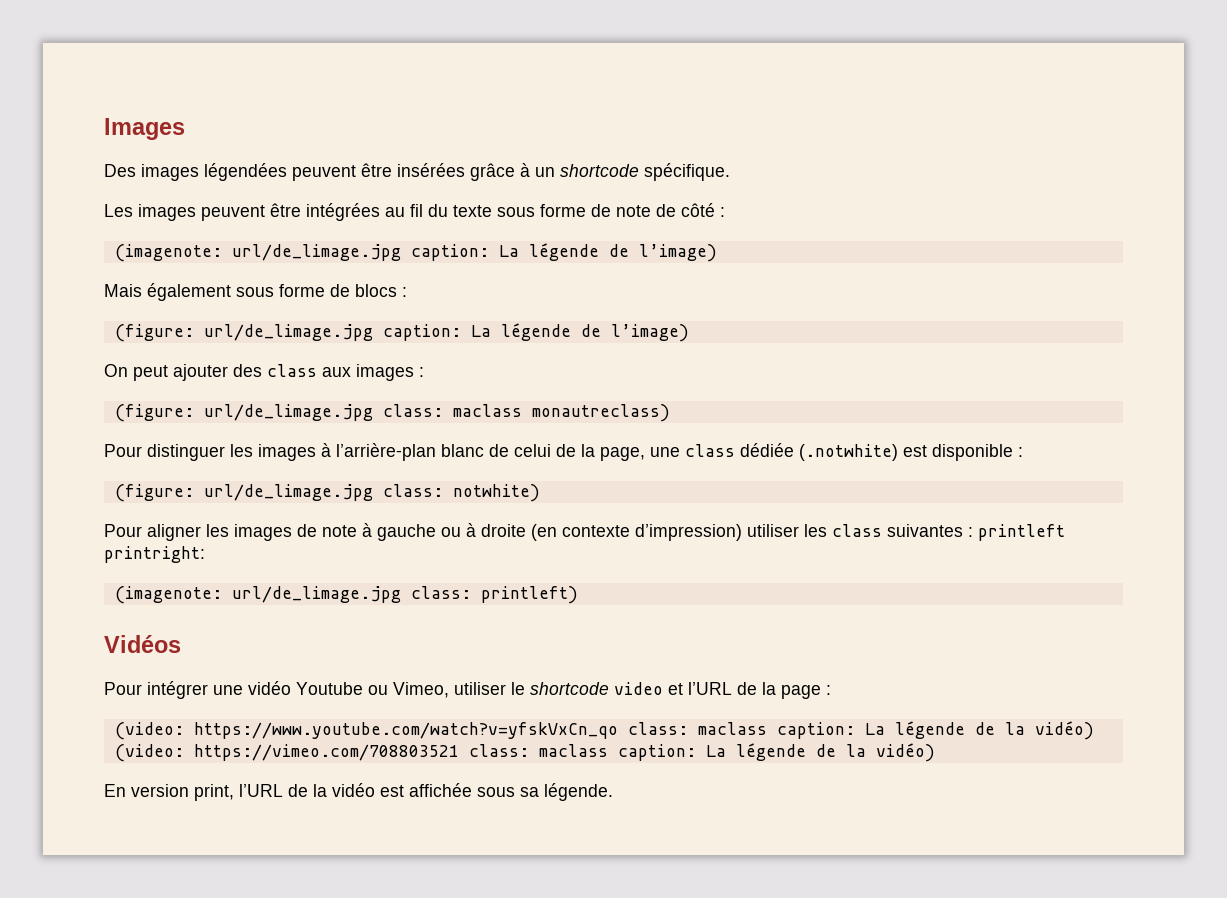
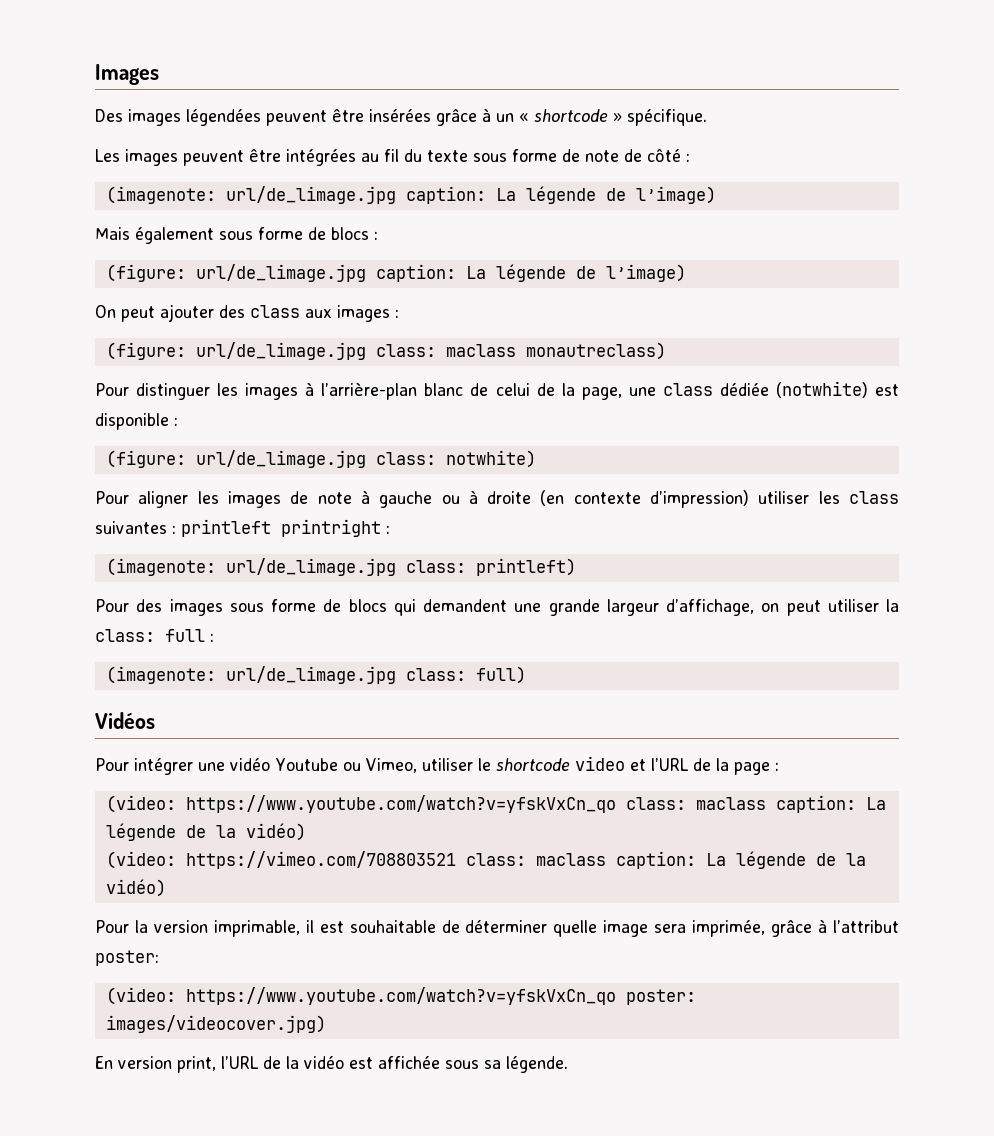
[560,164,639,177] shortcode -> [519,109,622,122] « shortcode »
[799,444,898,461] (.notwhite) -> [775,381,868,398] (notwhite)
[104,546,205,563] printright: -> [281,519,390,537] printright :
(578, 595) none -> [95,599,899,616] [95,629,214,642] [105,666,526,684] // Pour des images sous forme de blocs qui demandent une grande largeur d’affichage, on peut utiliser la class: full : // (imagenote: url/de_limage.jpg class: full)
(935, 752) none -> [95,919,899,937] [95,950,159,966] [105,987,696,1005] [105,1015,326,1033] // Pour la version imprimable, il est souhaitable de déterminer quelle image sera imprimée, grâce à l’attribut poster: // (video: https://www.youtube.com/watch?v=yfskVxCn_qo poster: images/videocover.jpg)

